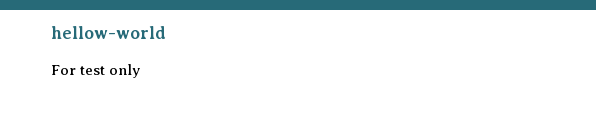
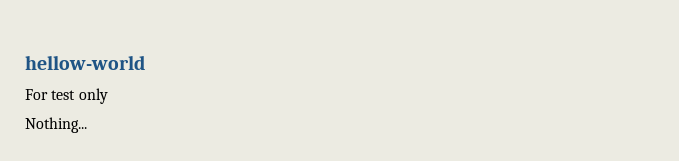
(141, 71) none -> [25,117,87,133] // Nothing...

